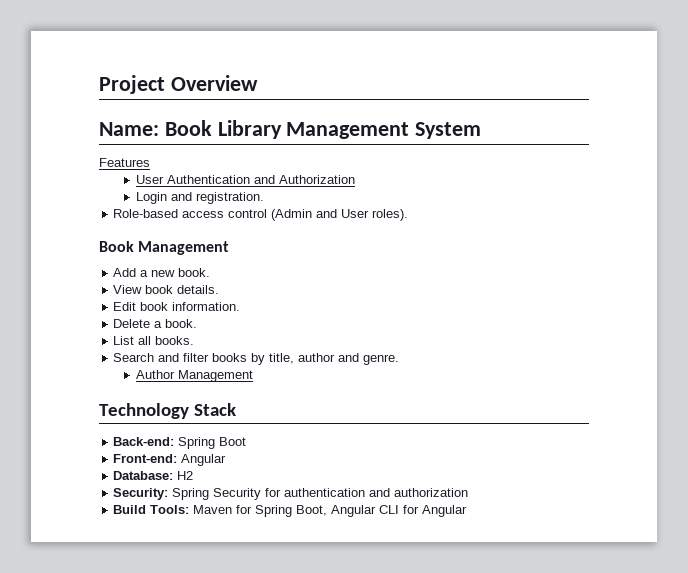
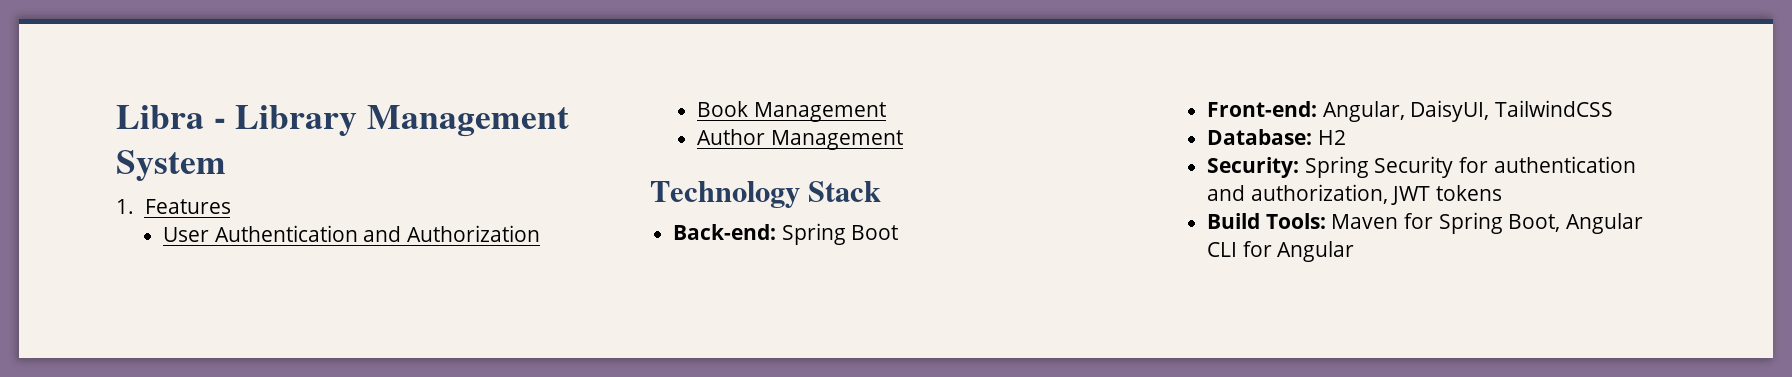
[99,75,258,94] [99,120,212,136] Project Overview // Name: Book -> [116,105,226,129] Libra -
(482, 130) none -> [116,199,134,214] 1.
[135,192,264,204] [113,209,409,221] [99,241,230,255] [113,268,211,277] [113,285,220,294] [113,302,241,311] [113,319,198,328] [113,336,195,345] [113,353,400,365] Login and registration. // Role-based access control (Admin and User roles). // Book Management // Add a new book. // View book details. // Edit book information. // Delete a book. // List all books. // Search and filter books by title, author and genre. -> [696,101,886,122] Book Management
[181,454,227,466] Angular -> [1322,100,1614,122] Angular, DaisyUI, TailwindCSS
[394,488,469,497] authorization -> [1250,184,1503,205] authorization, JWT tokens

